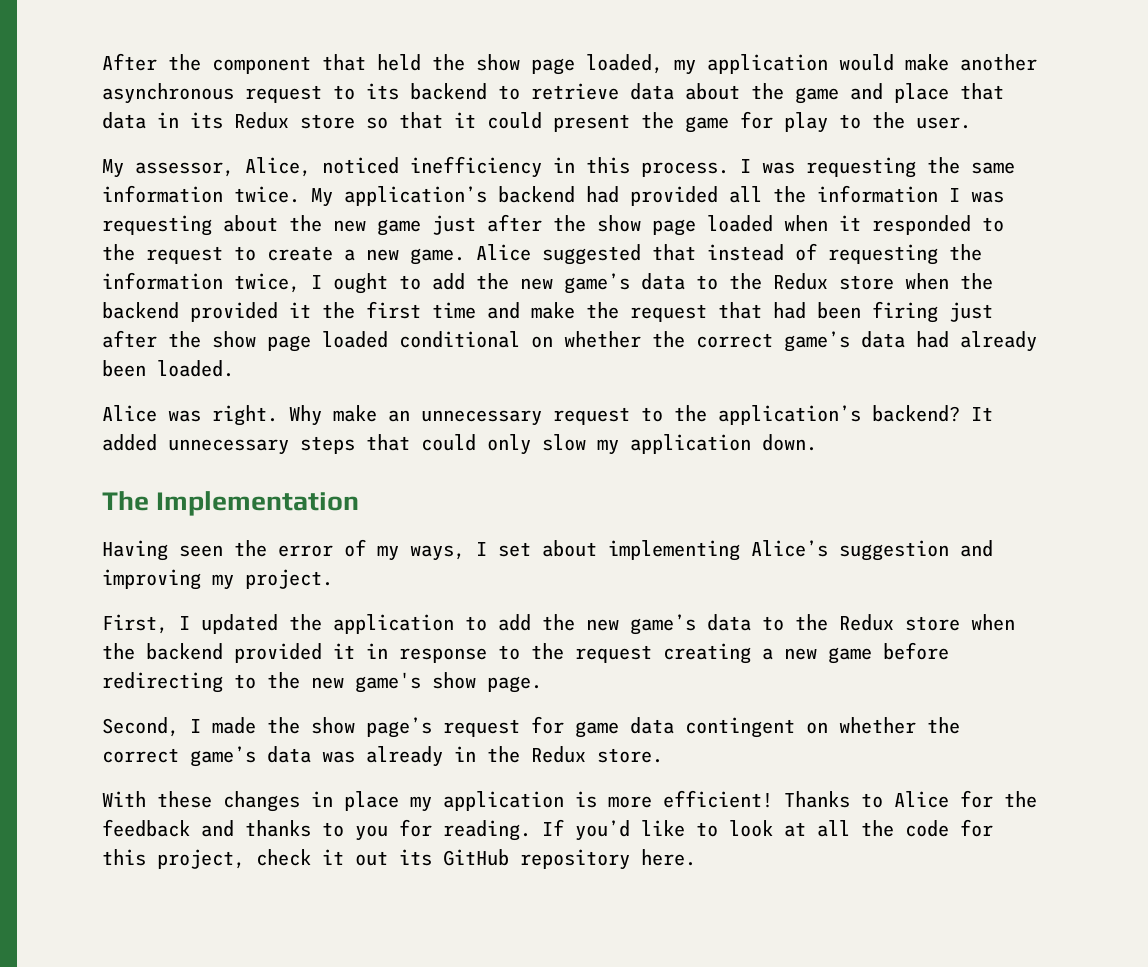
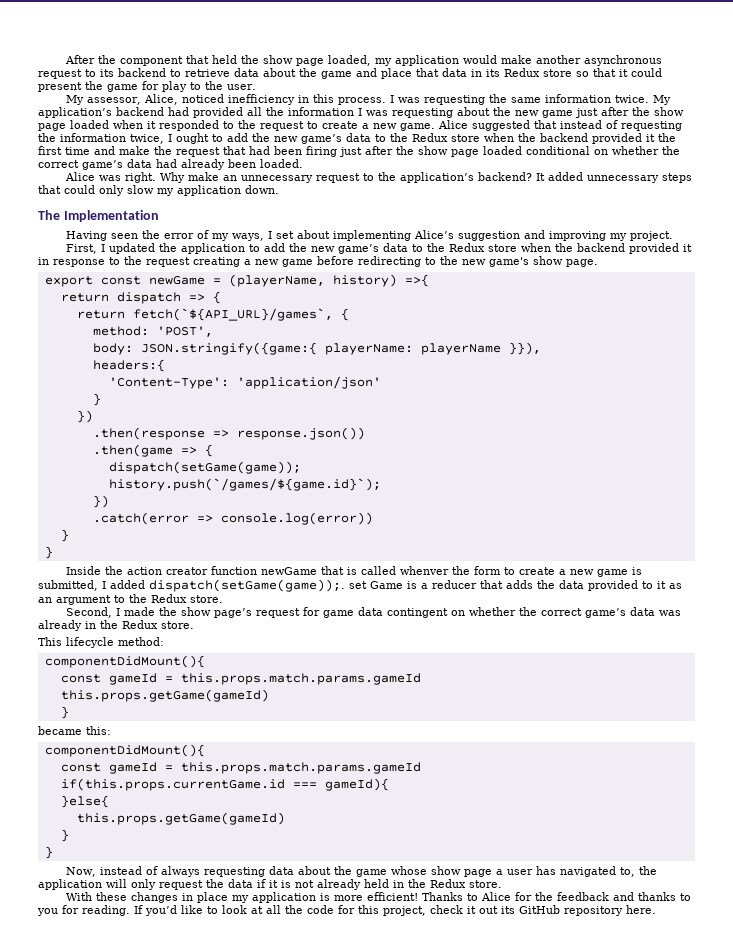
(542, 684) none -> [44,274,429,287] [60,291,221,304] [76,308,349,321] [92,326,213,337] [92,342,541,355] [92,359,165,372] [108,376,381,389] [92,393,101,406] [76,410,93,423] [92,427,365,440] [92,444,213,457] [108,461,301,474] [108,478,381,491] [92,495,109,508] [92,512,373,525] [60,529,69,542] [44,546,53,559] [65,566,642,577] [38,579,682,592] [38,594,223,605] // export const newGame = (playerName, history) =>{ // return dispatch => { // return fetch(`${API_URL}/games`, { // method: 'POST', // body: JSON.stringify({game:{ playerName: playerName }}), // headers:{ // 'Content-Type': 'application/json' // } // }) // .then(response => response.json()) // .then(game => { // dispatch(setGame(game)); // history.push(`/games/${game.id}`); // }) // .catch(error => console.log(error)) // } // } // Inside the action creator function newGame that is called whenver the form to create a new game is submitted, I added dispatch(setGame(game));. set Game is a reducer that adds the data provided to it as an argument to the Redux store.
(663, 755) none -> [38,637,164,648] [44,655,205,668] [60,673,421,685] [60,689,269,702] [60,706,69,719] [38,726,111,735] [44,744,205,757] [60,762,421,774] [60,778,389,791] [60,795,109,808] [76,812,285,825] [60,829,69,842] [44,846,53,859] [65,866,657,877] [38,879,502,890] // This lifecycle method: // componentDidMount(){ // const gameId = this.props.match.params.gameId // this.props.getGame(gameId) // } // became this: // componentDidMount(){ // const gameId = this.props.match.params.gameId // if(this.props.currentGame.id === gameId){ // }else{ // this.props.getGame(gameId) // } // } // Now, instead of always requesting data about the game whose show page a user has navigated to, the application will only request the data if it is not already held in the Redux store.

